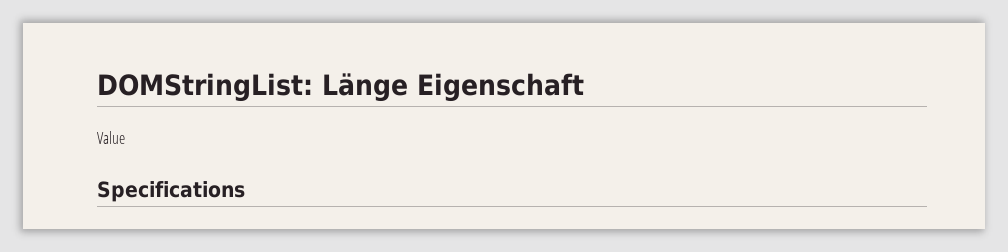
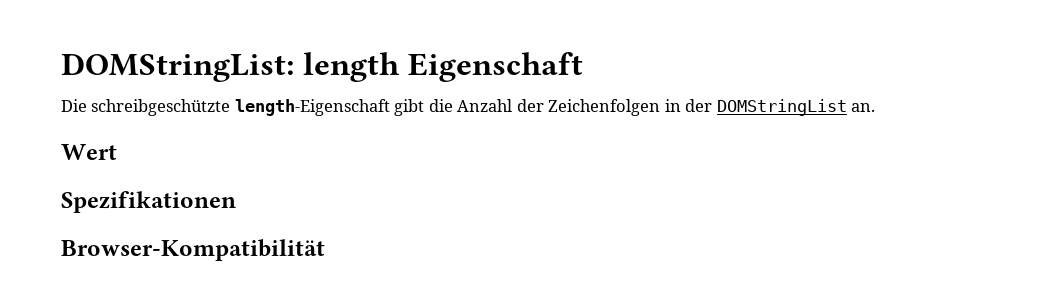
[322,73,408,102] Länge -> [302,52,400,82] length
[97,131,125,144] [97,181,245,202] Value // Specifications -> [61,99,876,116] [61,144,117,160] [61,191,236,213] [61,239,325,261] Die schreibgeschützte length-Eigenschaft gibt die Anzahl der Zeichenfolgen in der DOMStringList an. // Wert // Spezifikationen // Browser-Kompatibilität

